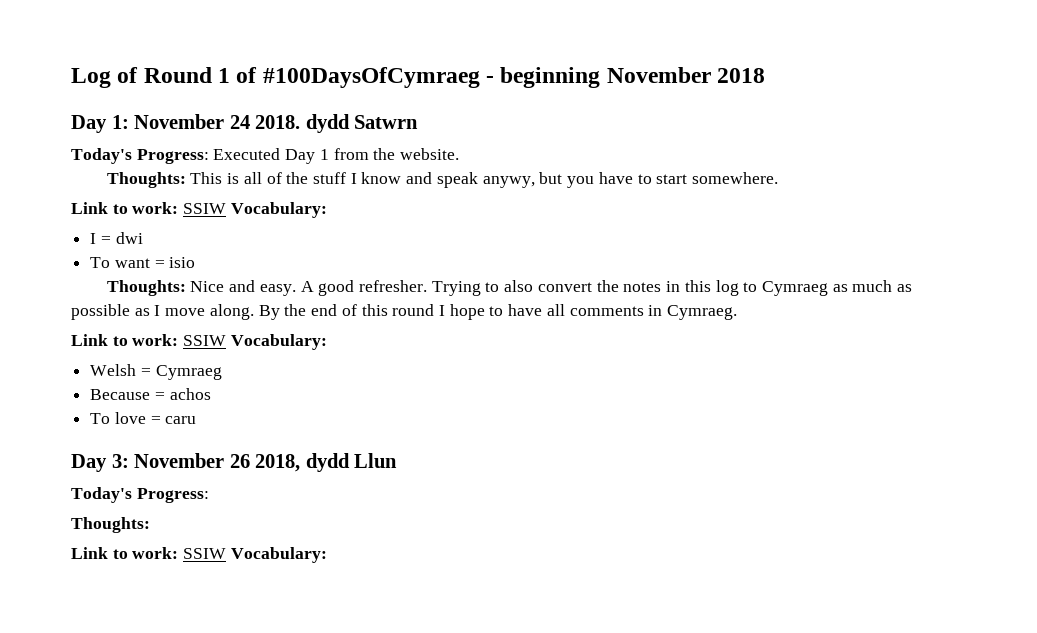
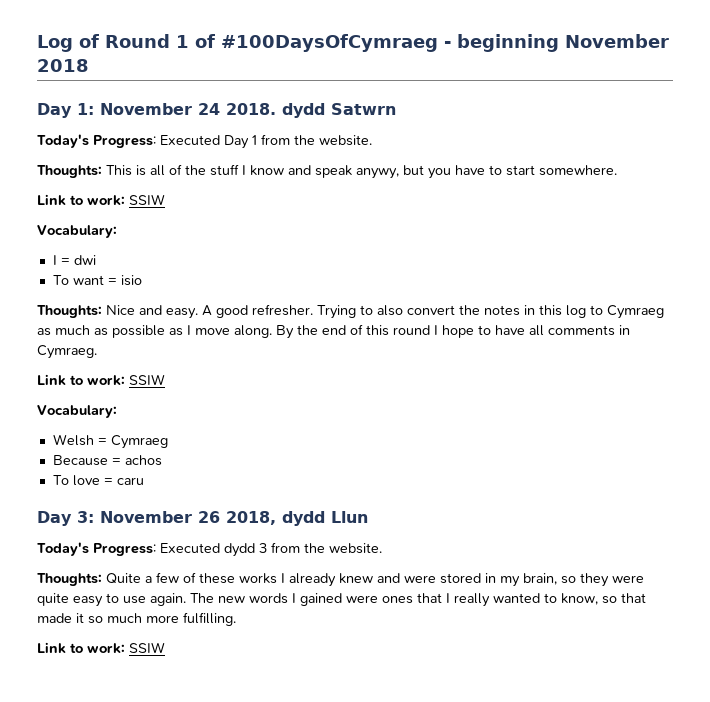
(227, 208) none -> (165, 199) //
(227, 340) none -> (165, 379) //
[71,517,150,533] [71,547,327,563] // Thoughts: // Link to work: SSIW Vocabulary: -> [160,542,382,557] [37,572,644,587] [37,593,646,607] [37,612,236,626] [37,642,165,654] Executed dydd 3 from the website. // Thoughts: Quite a few of these works I already knew and were stored in my brain, so they were quite easy to use again. The new words I gained were ones that I really wanted to know, so that made it so much more fulfilling. // Link to work: SSIW

